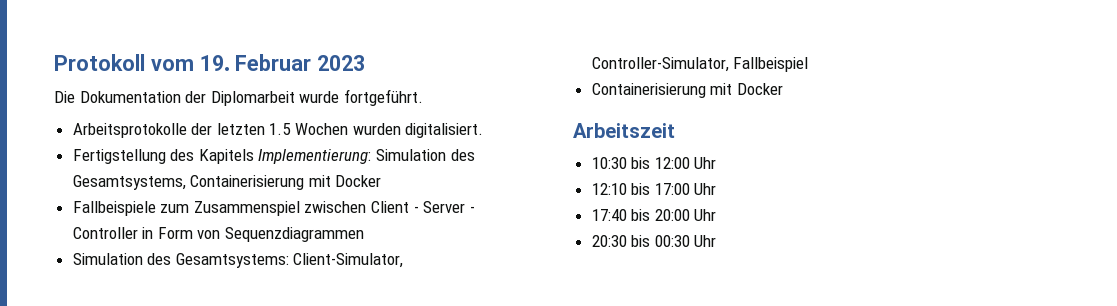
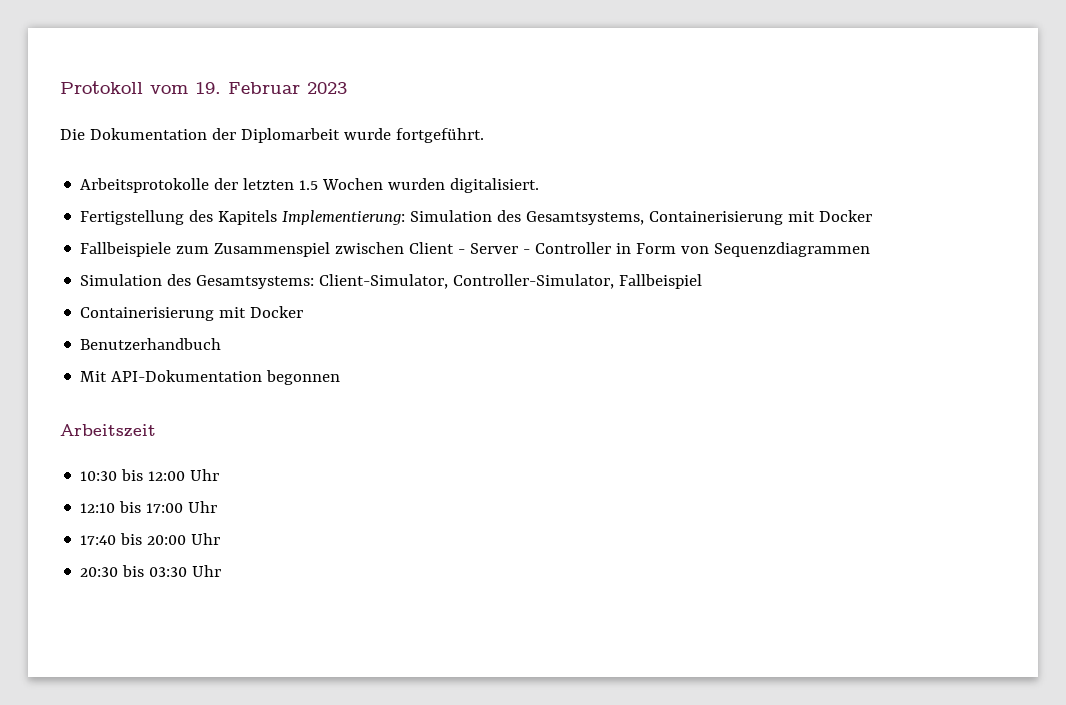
(783, 89) none -> [80,338,222,350] [80,370,341,385] // Benutzerhandbuch // Mit API-Dokumentation begonnen
[654,235,690,247] 00:30 -> [149,567,188,577] 03:30

